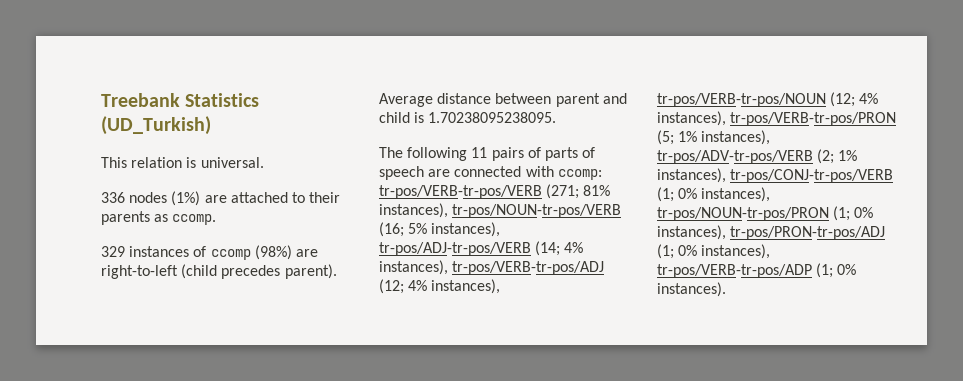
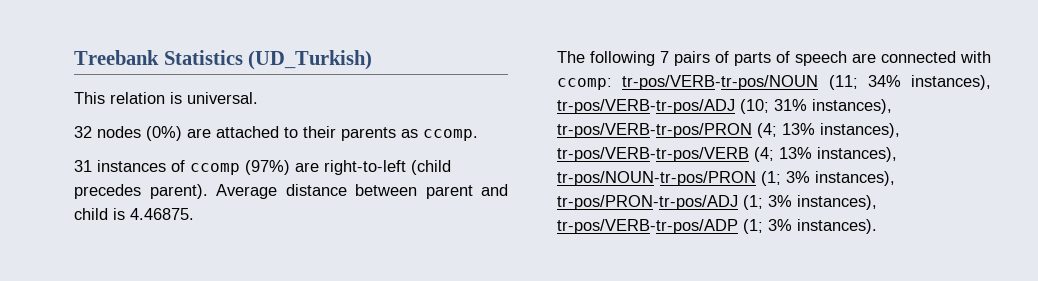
[101,191,201,206] 336 nodes (1%) -> [74,126,182,141] 32 nodes (0%)
[101,246,125,257] 329 -> [74,160,92,172] 31
[254,245,292,260] (98%) -> [245,160,290,175] (97%)
[428,112,557,123] 1.70238095238095. -> [130,208,194,220] 4.46875.
[471,147,488,158] 11 -> [660,51,669,63] 7
[379,184,611,199] [379,203,622,218] [379,222,501,237] [379,241,584,256] [379,260,605,275] [379,279,501,294] [657,92,879,107] [657,111,897,126] [657,130,771,145] [657,149,858,164] [657,168,894,183] [657,187,698,202] tr-pos/VERB-tr-pos/VERB (271; 81% instances), tr-pos/NOUN-tr-pos/VERB (16; 5% instances), tr-pos/ADJ-tr-pos/VERB (14; 4% instances), tr-pos/VERB-tr-pos/ADJ (12; 4% instances), tr-pos/VERB-tr-pos/NOUN (12; 4% instances), tr-pos/VERB-tr-pos/PRON (5; 1% instances), tr-pos/ADV-tr-pos/VERB (2; 1% instances), tr-pos/CONJ-tr-pos/VERB (1; 0% -> [622,75,991,90] [557,99,892,114] [557,123,900,138] [557,147,812,162] tr-pos/VERB-tr-pos/NOUN (11; 34% instances), tr-pos/VERB-tr-pos/ADJ (10; 31% instances), tr-pos/VERB-tr-pos/PRON (4; 13% instances), tr-pos/VERB-tr-pos/VERB (4; 13%
[854,207,874,218] 0% -> [786,171,810,183] 3%
[678,245,698,256] 0% -> [768,195,792,207] 3%
[837,264,857,275] 0% -> [768,219,792,231] 3%

